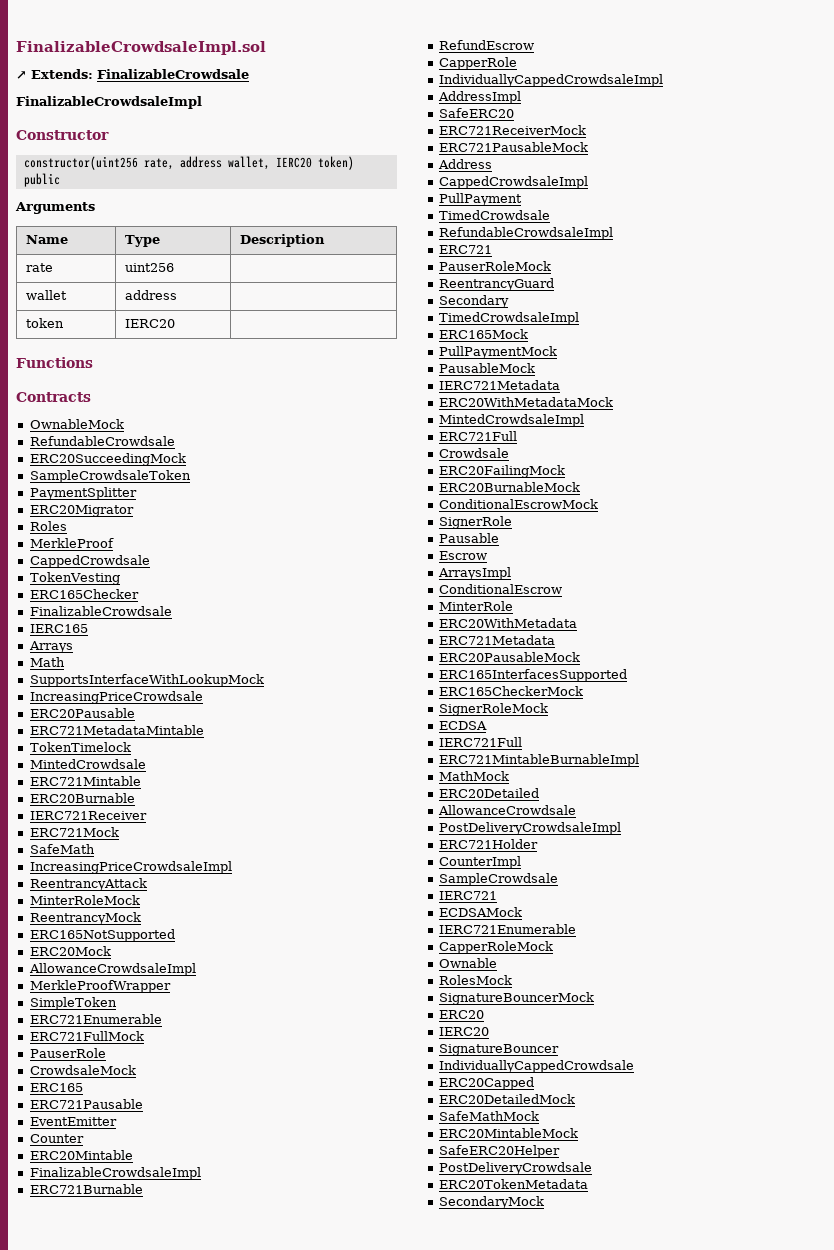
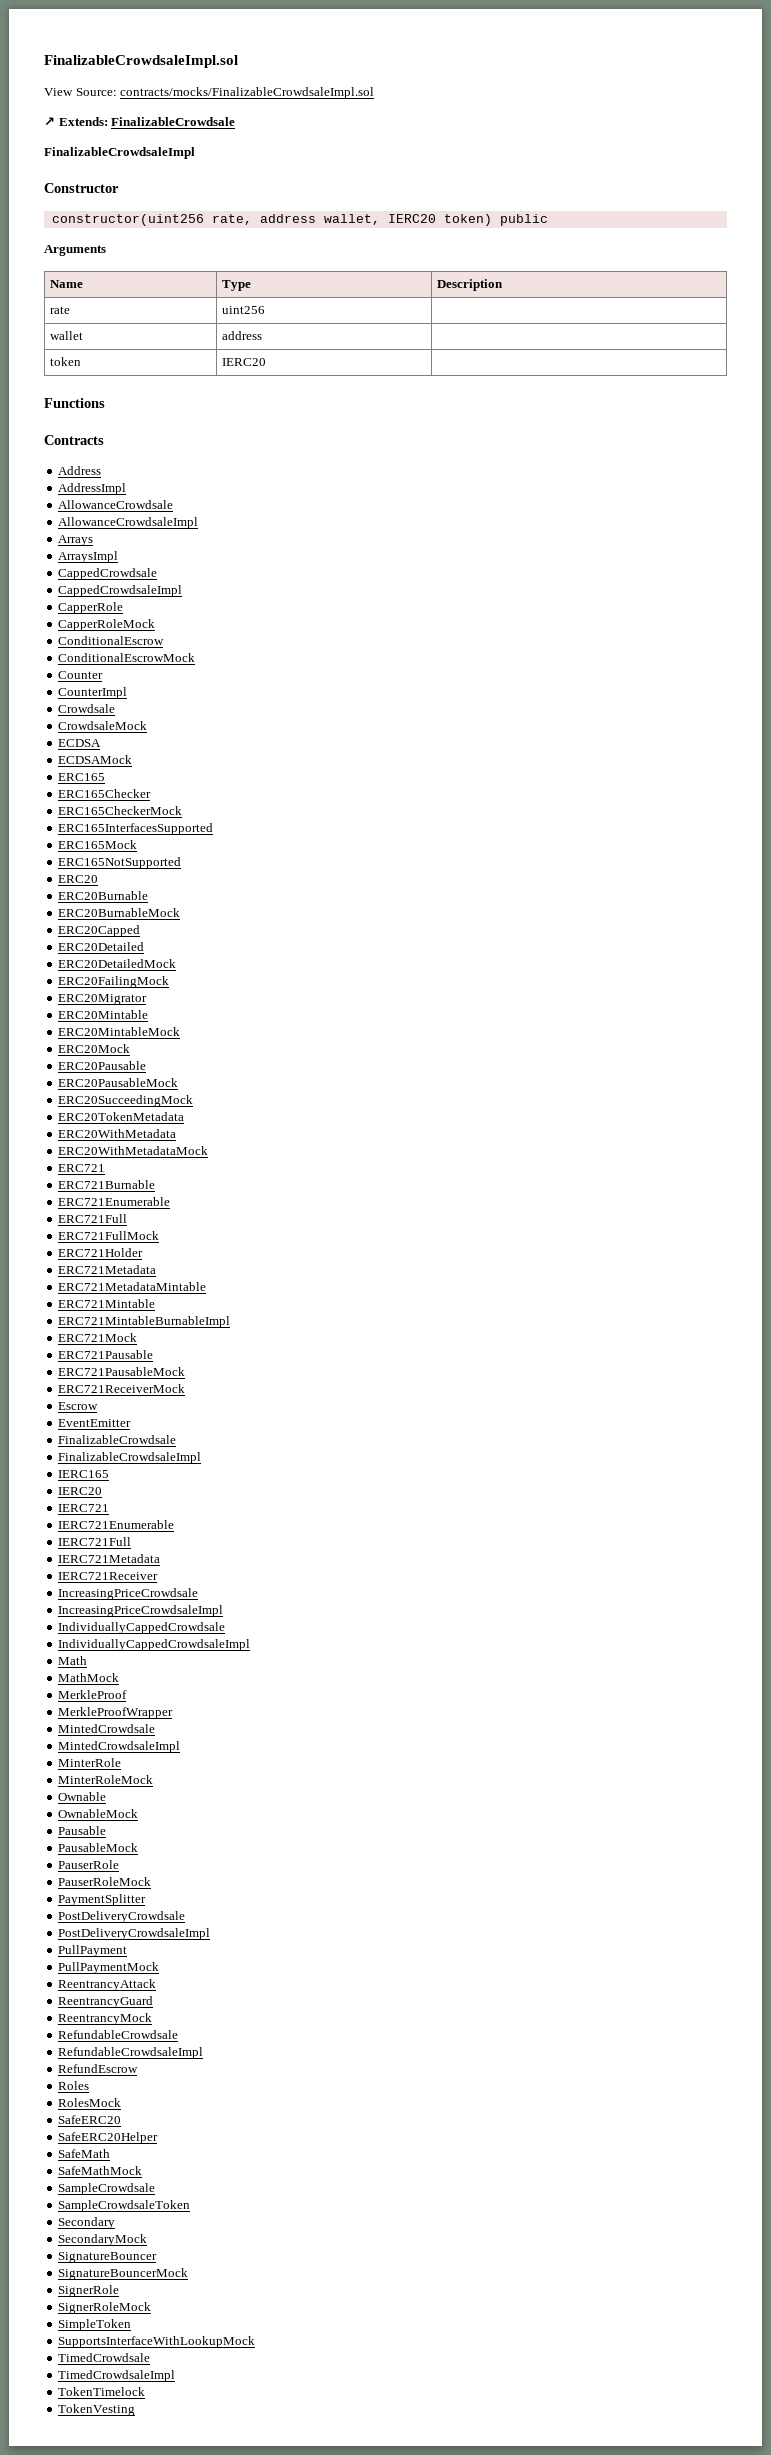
(266, 48) none -> [44,87,375,99] // View Source: contracts/mocks/FinalizableCrowdsaleImpl.sol
[29,419,124,429] [29,436,175,446] [29,453,186,466] [29,470,191,483] [29,487,137,500] [29,505,134,517] [29,521,67,531] [29,538,114,548] [29,555,150,568] [29,572,120,585] [29,589,139,599] [29,606,172,616] [29,624,88,633] [28,641,73,653] [29,657,65,667] [29,674,264,687] [29,691,203,704] [29,708,135,718] [29,725,204,735] [29,742,131,752] [29,759,146,769] [29,776,141,786] [29,793,135,803] [29,811,147,820] [29,827,119,837] [29,844,95,854] [29,861,232,874] [29,878,147,891] [29,895,140,905] [29,912,141,925] [29,929,175,942] [29,946,111,956] [28,963,196,976] [29,980,171,993] [29,997,117,1010] [29,1014,162,1024] [29,1031,144,1041] [29,1048,106,1058] [29,1065,136,1075] [29,1083,83,1092] [29,1099,143,1109] [29,1117,117,1126] [29,1134,84,1143] [29,1150,133,1160] [29,1167,201,1180] [29,1184,143,1194] [438,40,534,50] [438,57,517,70] [438,74,663,87] [437,91,521,104] [438,108,514,118] [438,125,586,135] [438,142,588,152] [437,159,492,169] [438,176,588,189] [438,193,522,206] [438,210,550,220] [438,227,613,240] [438,245,492,254] [438,261,551,271] [438,278,554,291] [438,295,509,308] [438,312,579,325] [438,329,528,339] [438,346,557,359] [438,363,535,373] [438,380,560,390] [438,397,613,407] [438,414,584,427] [438,431,517,441] [438,448,509,458] [438,465,565,478] [438,482,580,492] [438,499,598,509] [438,516,512,529] [438,533,499,543] [438,551,487,560] [437,567,511,580] [438,584,562,594] [438,601,513,611] [438,618,577,628] [438,635,555,645] [438,652,580,662] [438,669,627,682] [438,686,583,696] [438,703,548,716] [438,721,487,730] [438,737,522,747] [438,754,639,767] [438,771,509,781] [438,788,539,798] [437,805,576,815] [438,822,621,835] [438,839,538,849] [438,856,521,869] [438,873,558,886] [438,891,497,900] [438,907,522,917] [438,924,576,934] [438,941,553,954] [438,958,497,968] [438,975,512,985] [438,992,594,1005] [438,1010,484,1019] [438,1027,489,1036] [438,1044,559,1056] [438,1060,634,1073] [438,1077,534,1090] [438,1094,575,1104] [438,1111,539,1121] [438,1128,578,1138] [438,1145,560,1158] [438,1162,592,1175] [438,1179,588,1189] [438,1196,544,1209] OwnableMock // RefundableCrowdsale // ERC20SucceedingMock // SampleCrowdsaleToken // PaymentSplitter // ERC20Migrator // Roles // MerkleProof // CappedCrowdsale // TokenVesting // ERC165Checker // FinalizableCrowdsale // IERC165 // Arrays // Math // SupportsInterfaceWithLookupMock // IncreasingPriceCrowdsale // ERC20Pausable // ERC721MetadataMintable // TokenTimelock // MintedCrowdsale // ERC721Mintable // ERC20Burnable // IERC721Receiver // ERC721Mock // SafeMath // IncreasingPriceCrowdsaleImpl // ReentrancyAttack // MinterRoleMock // ReentrancyMock // ERC165NotSupported // ERC20Mock // AllowanceCrowdsaleImpl // MerkleProofWrapper // SimpleToken // ERC721Enumerable // ERC721FullMock // PauserRole // CrowdsaleMock // ERC165 // ERC721Pausable // EventEmitter // Counter // ERC20Mintable // FinalizableCrowdsaleImpl // ERC721Burnable // RefundEscrow // CapperRole // IndividuallyCappedCrowdsaleImpl // AddressImpl // SafeERC20 // ERC721ReceiverMock // ERC721PausableMock // Address // CappedCrowdsaleImpl // PullPayment // TimedCrowdsale // RefundableCrowdsaleImpl // ERC721 // PauserRoleMock // ReentrancyGuard // Secondary // TimedCrowdsaleImpl // ERC165Mock // PullPaymentMock // PausableMock // IERC721Metadata // ERC20WithMetadataMock // MintedCrowdsaleImpl // ERC721Full // Crowdsale // ERC20FailingMock // ERC20BurnableMock // ConditionalEscrowMock // SignerRole // Pausable // Escrow // ArraysImpl // ConditionalEscrow // MinterRole // ERC20WithMetadata // ERC721Metadata // ERC20PausableMock // ERC165InterfacesSupported // ERC165CheckerMock // SignerRoleMock // ECDSA // IERC721Full // ERC721MintableBurnableImpl // MathMock // ERC20Detailed // AllowanceCrowdsale // PostDeliveryCrowdsaleImpl // ERC721Holder // CounterImpl // SampleCrowdsale // IERC721 // ECDSAMock // IERC721Enumerable // CapperRoleMock // Ownable // RolesMock // SignatureBouncerMock // ERC20 // IERC20 // SignatureBouncer // IndividuallyCappedCrowdsale // ERC20Capped // ERC20DetailedMock // SafeMathMock // ERC20MintableMock // SafeERC20Helper // PostDeliveryCrowdsale // ERC20TokenMetadata // SecondaryMock -> [58,466,102,475] [58,483,127,495] [58,500,174,509] [58,517,199,529] [58,535,94,546] [58,551,119,563] [58,568,158,580] [58,585,183,597] [58,602,124,614] [58,619,156,631] [58,636,165,645] [58,653,196,662] [58,671,104,679] [58,687,128,699] [58,704,116,713] [58,721,148,730] [58,739,102,747] [58,755,133,764] [58,773,106,781] [58,789,152,798] [58,806,183,815] [58,823,214,835] [58,840,138,849] [58,857,182,869] [58,875,99,883] [58,891,149,900] [58,908,181,917] [58,925,141,937] [58,942,145,951] [58,959,177,968] [58,976,170,988] [58,994,148,1005] [58,1010,149,1019] [58,1027,181,1036] [58,1044,131,1053] [58,1061,147,1070] [58,1078,179,1087] [58,1095,194,1107] [58,1112,185,1121] [58,1129,177,1138] [58,1146,209,1155] [58,1164,106,1172] [58,1180,156,1189] [58,1197,171,1206] [58,1214,128,1223] [58,1231,160,1240] [58,1248,144,1257] [58,1265,157,1274] [58,1282,207,1291] [58,1299,156,1308] [58,1316,231,1328] [58,1333,138,1342] [58,1350,154,1359] [58,1367,186,1376] [58,1384,186,1393] [58,1402,99,1410] [58,1419,132,1427] [58,1435,177,1444] [58,1452,202,1464] [58,1470,110,1478] [58,1487,103,1495] [58,1504,110,1512] [58,1520,175,1529] [58,1537,132,1546] [58,1554,161,1563] [58,1572,159,1580] [58,1588,199,1600] [58,1605,224,1617] [58,1622,226,1634] [58,1639,251,1651] [58,1656,88,1665] [58,1673,120,1682] [58,1690,128,1699] [58,1707,174,1719] [58,1724,156,1733] [58,1741,181,1753] [58,1758,122,1767] [58,1775,154,1784] [58,1792,107,1801] [58,1809,139,1818] [58,1826,107,1835] [58,1843,139,1852] [58,1860,120,1869] [58,1877,152,1886] [58,1894,147,1906] [58,1911,186,1923] [58,1928,211,1940] [58,1945,128,1957] [58,1962,160,1974] [58,1979,157,1991] [58,1996,154,2008] [58,2013,153,2025] [58,2030,179,2039] [58,2047,204,2059] [58,2064,139,2073] [58,2081,90,2090] [58,2098,122,2107] [58,2115,122,2124] [58,2132,159,2144] [58,2149,111,2158] [58,2166,143,2175] [58,2183,156,2195] [58,2200,191,2212] [58,2217,116,2229] [58,2234,148,2246] [58,2252,158,2263] [58,2268,189,2280] [58,2285,120,2297] [58,2302,152,2314] [58,2319,132,2331] [58,2336,256,2348] [58,2353,151,2362] [58,2370,176,2382] [58,2387,146,2396] [58,2404,136,2416] Address // AddressImpl // AllowanceCrowdsale // AllowanceCrowdsaleImpl // Arrays // ArraysImpl // CappedCrowdsale // CappedCrowdsaleImpl // CapperRole // CapperRoleMock // ConditionalEscrow // ConditionalEscrowMock // Counter // CounterImpl // Crowdsale // CrowdsaleMock // ECDSA // ECDSAMock // ERC165 // ERC165Checker // ERC165CheckerMock // ERC165InterfacesSupported // ERC165Mock // ERC165NotSupported // ERC20 // ERC20Burnable // ERC20BurnableMock // ERC20Capped // ERC20Detailed // ERC20DetailedMock // ERC20FailingMock // ERC20Migrator // ERC20Mintable // ERC20MintableMock // ERC20Mock // ERC20Pausable // ERC20PausableMock // ERC20SucceedingMock // ERC20TokenMetadata // ERC20WithMetadata // ERC20WithMetadataMock // ERC721 // ERC721Burnable // ERC721Enumerable // ERC721Full // ERC721FullMock // ERC721Holder // ERC721Metadata // ERC721MetadataMintable // ERC721Mintable // ERC721MintableBurnableImpl // ERC721Mock // ERC721Pausable // ERC721PausableMock // ERC721ReceiverMock // Escrow // EventEmitter // FinalizableCrowdsale // FinalizableCrowdsaleImpl // IERC165 // IERC20 // IERC721 // IERC721Enumerable // IERC721Full // IERC721Metadata // IERC721Receiver // IncreasingPriceCrowdsale // IncreasingPriceCrowdsaleImpl // IndividuallyCappedCrowdsale // IndividuallyCappedCrowdsaleImpl // Math // MathMock // MerkleProof // MerkleProofWrapper // MintedCrowdsale // MintedCrowdsaleImpl // MinterRole // MinterRoleMock // Ownable // OwnableMock // Pausable // PausableMock // PauserRole // PauserRoleMock // PaymentSplitter // PostDeliveryCrowdsale // PostDeliveryCrowdsaleImpl // PullPayment // PullPaymentMock // ReentrancyAttack // ReentrancyGuard // ReentrancyMock // RefundableCrowdsale // RefundableCrowdsaleImpl // RefundEscrow // Roles // RolesMock // SafeERC20 // SafeERC20Helper // SafeMath // SafeMathMock // SampleCrowdsale // SampleCrowdsaleToken // Secondary // SecondaryMock // SignatureBouncer // SignatureBouncerMock // SignerRole // SignerRoleMock // SimpleToken // SupportsInterfaceWithLookupMock // TimedCrowdsale // TimedCrowdsaleImpl // TokenTimelock // TokenVesting

